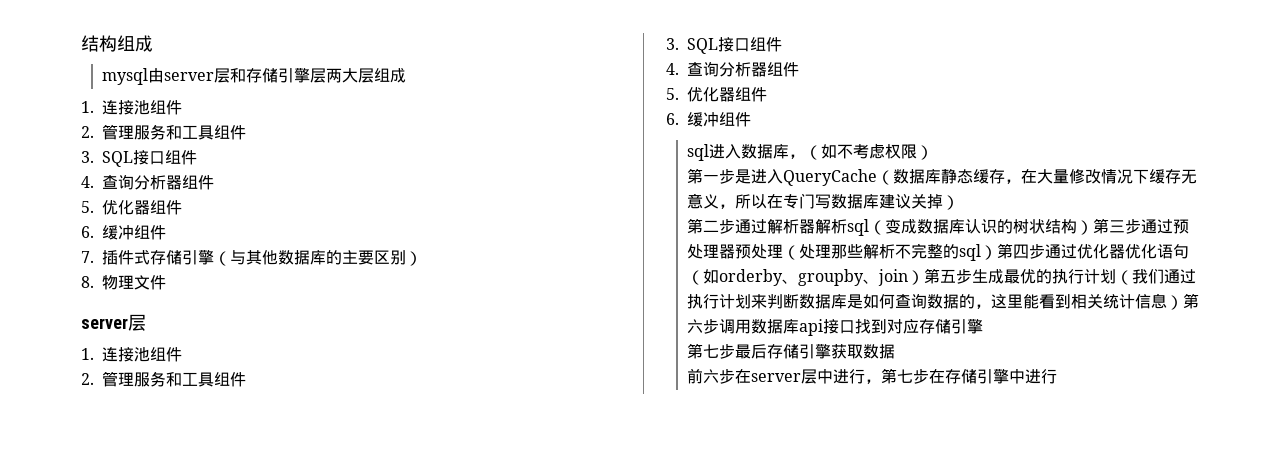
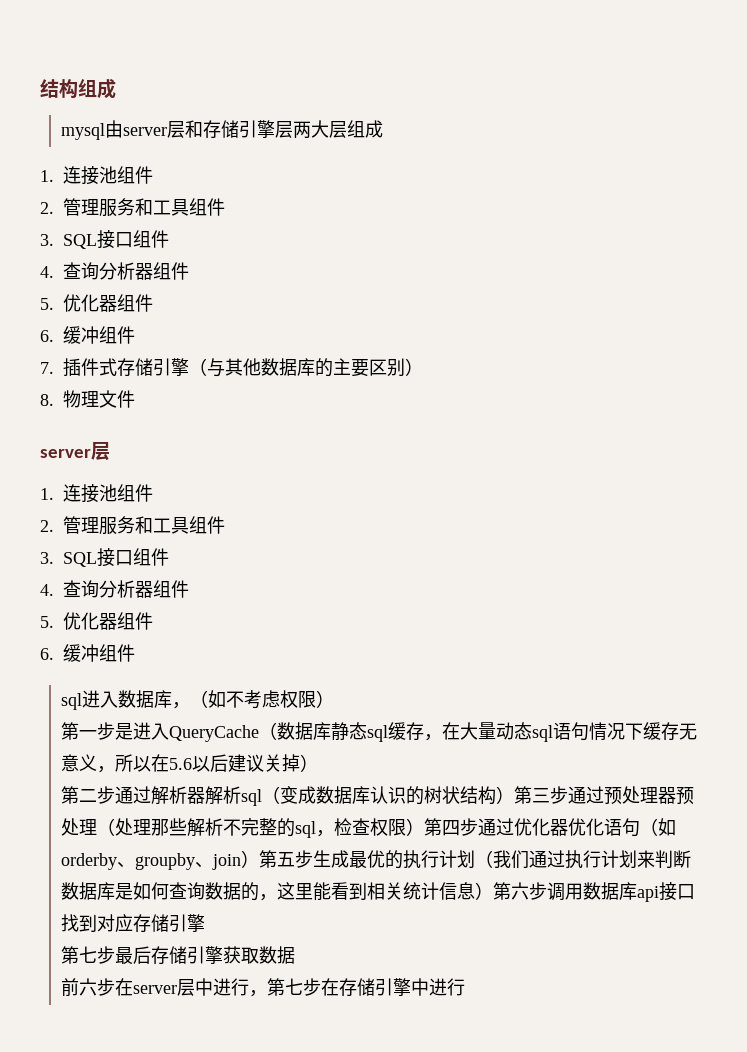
(974, 176) none -> [367,725,389,742] sql
[1069,168,1102,184] 修改 -> [496,722,590,742] 动态sql语句
[783,193,880,209] 专门写数据库 -> [169,754,229,772] 5.6以后
(982, 252) none -> [316,818,407,837] ，检查权限

